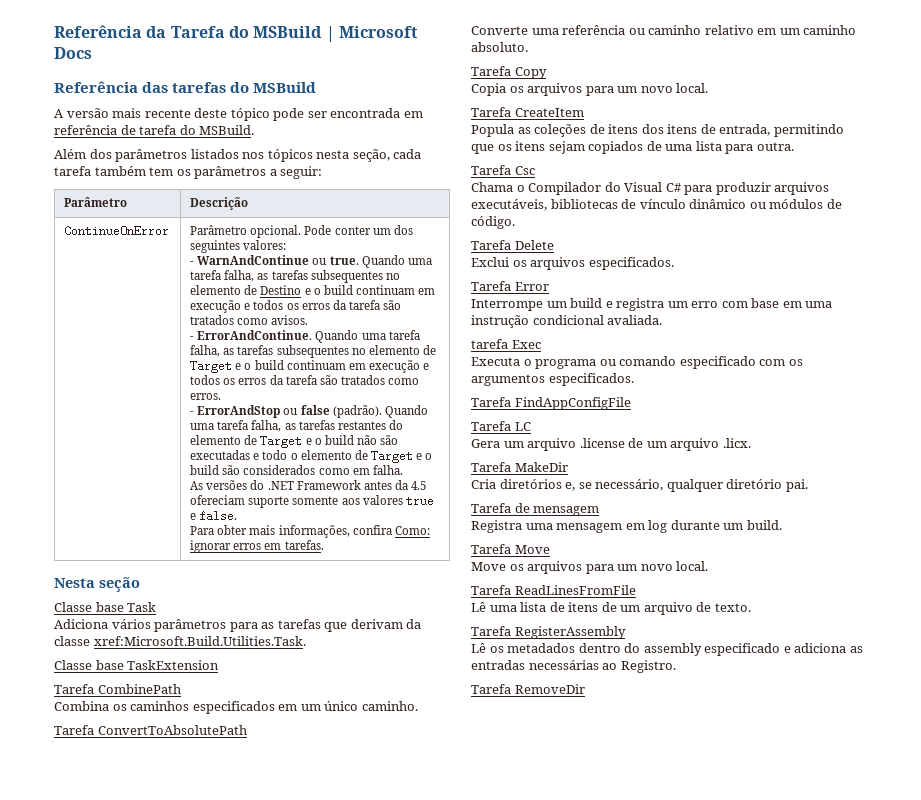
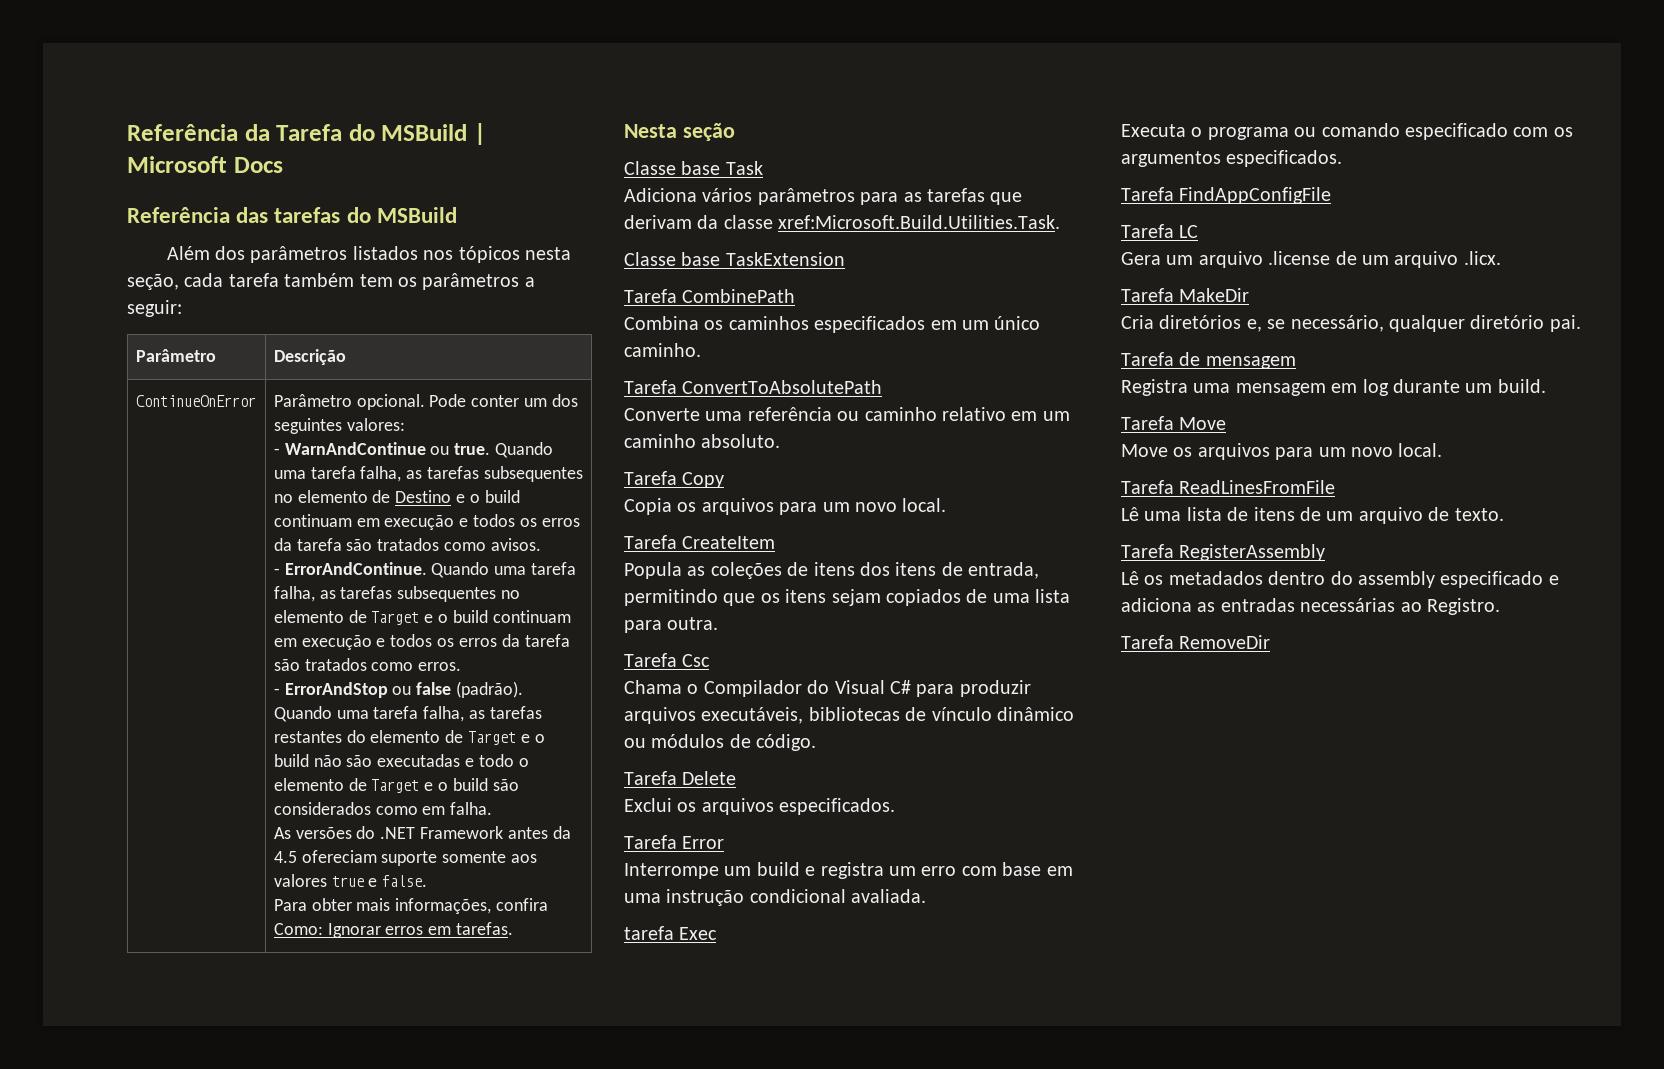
[54,108,423,121] [54,125,255,135] // A versão mais recente deste tópico pode ser encontrada em referência de tarefa do MSBuild. -> (457, 215) none
[190,540,232,553] ignorar -> [327,923,381,938] Ignorar

